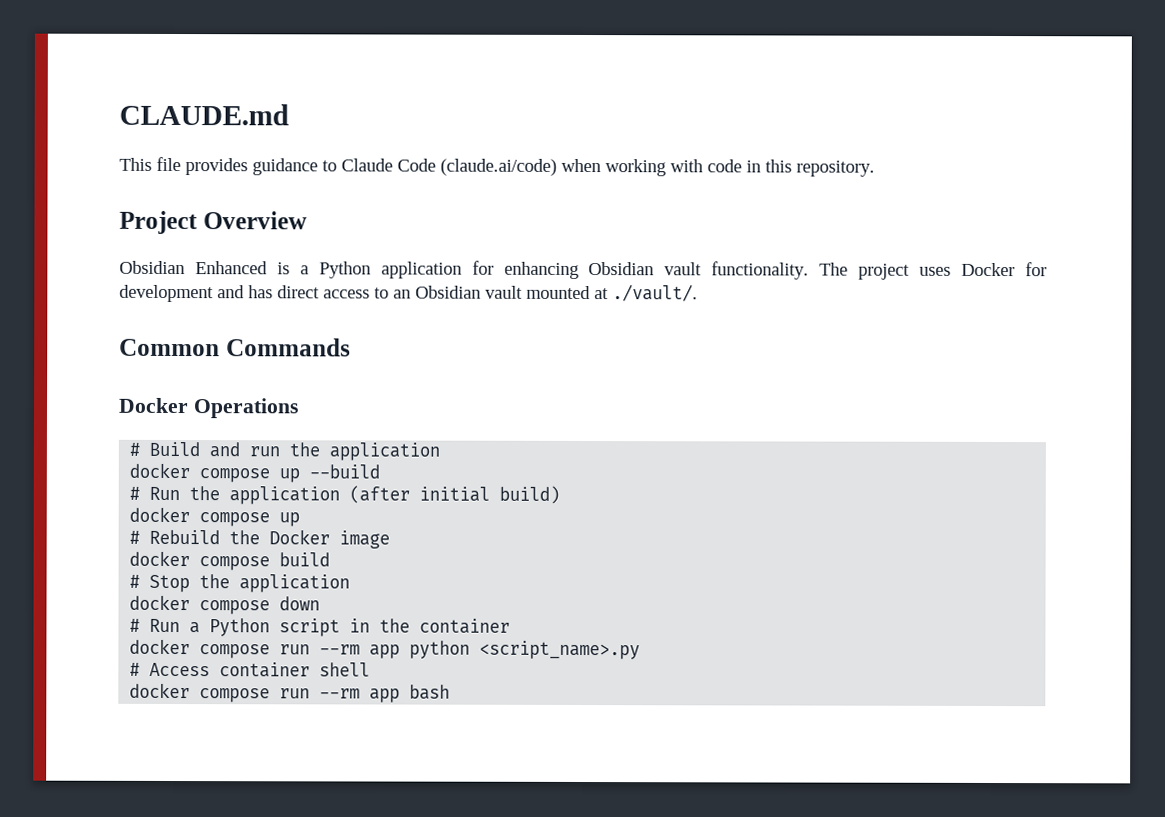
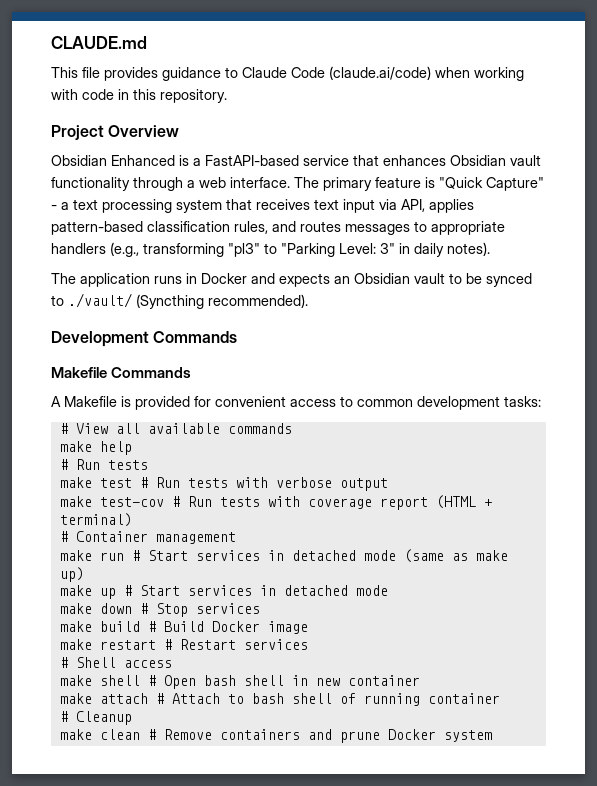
[318,260,1047,280] [119,284,698,303] [119,338,351,357] [118,397,299,419] [129,441,441,461] [129,462,381,483] [129,485,561,505] [129,506,301,527] [129,529,391,549] [129,550,331,571] [129,574,351,593] [129,594,321,615] [129,618,511,637] [129,638,641,660] [129,662,371,678] [129,682,451,703] Python application for enhancing Obsidian vault functionality. The project uses Docker for development and has direct access to an Obsidian vault mounted at ./vault/. // Common Commands // Docker Operations // # Build and run the application // docker compose up --build // # Run the application (after initial build) // docker compose up // # Rebuild the Docker image // docker compose build // # Stop the application // docker compose down // # Run a Python script in the container // docker compose run --rm app python <script_name>.py // # Access container shell // docker compose run --rm app bash -> [205,155,541,166] [51,177,544,191] [51,199,474,213] [51,221,505,235] [51,242,490,257] [51,273,532,287] [51,293,308,309] [51,331,238,347] [51,367,192,378] [51,396,541,410] [59,423,292,434] [59,441,132,455] [59,459,148,470] [59,477,388,491] [59,495,492,510] [59,513,132,527] [59,531,236,544] [59,549,508,563] [59,567,84,582] [59,585,388,599] [59,603,260,617] [59,621,308,634] [59,639,308,650] [59,657,172,668] [59,675,420,689] [59,693,500,706] [59,711,132,725] [59,729,492,743] FastAPI-based service that enhances Obsidian vault functionality through a web interface. The primary feature is "Quick Capture" - a text processing system that receives text input via API, applies pattern-based classification rules, and routes messages to appropriate handlers (e.g., transforming "pl3" to "Parking Level: 3" in daily notes). // The application runs in Docker and expects an Obsidian vault to be synced to ./vault/ (Syncthing recommended). // Development Commands // Makefile Commands // A Makefile is provided for convenient access to common development tasks: // # View all available commands // make help // # Run tests // make test # Run tests with verbose output // make test-cov # Run tests with coverage report (HTML + terminal) // # Container management // make run # Start services in detached mode (same as make up) // make up # Start services in detached mode // make down # Stop services // make build # Build Docker image // make restart # Restart services // # Shell access // make shell # Open bash shell in new container // make attach # Attach to bash shell of running container // # Cleanup // make clean # Remove containers and prune Docker system

